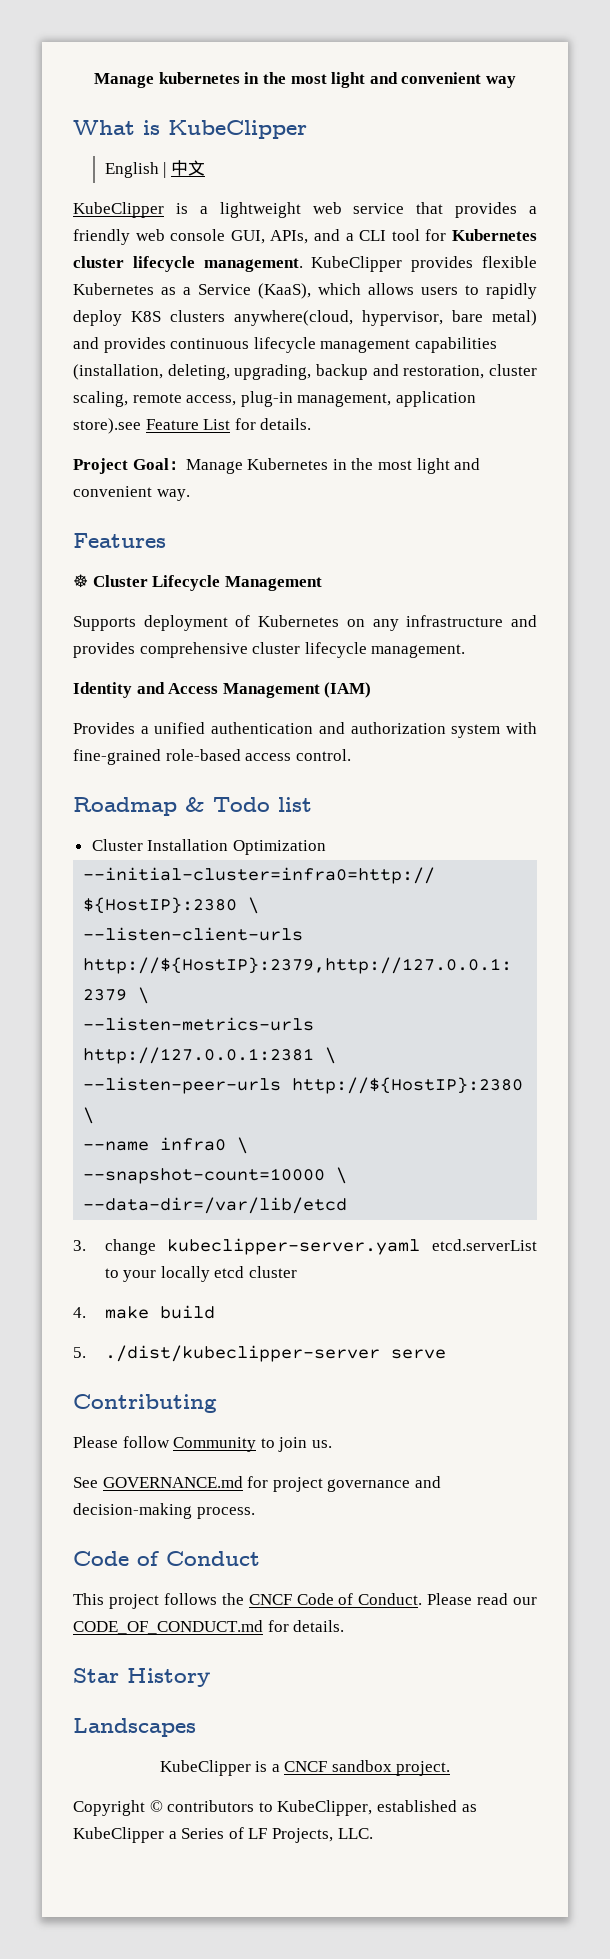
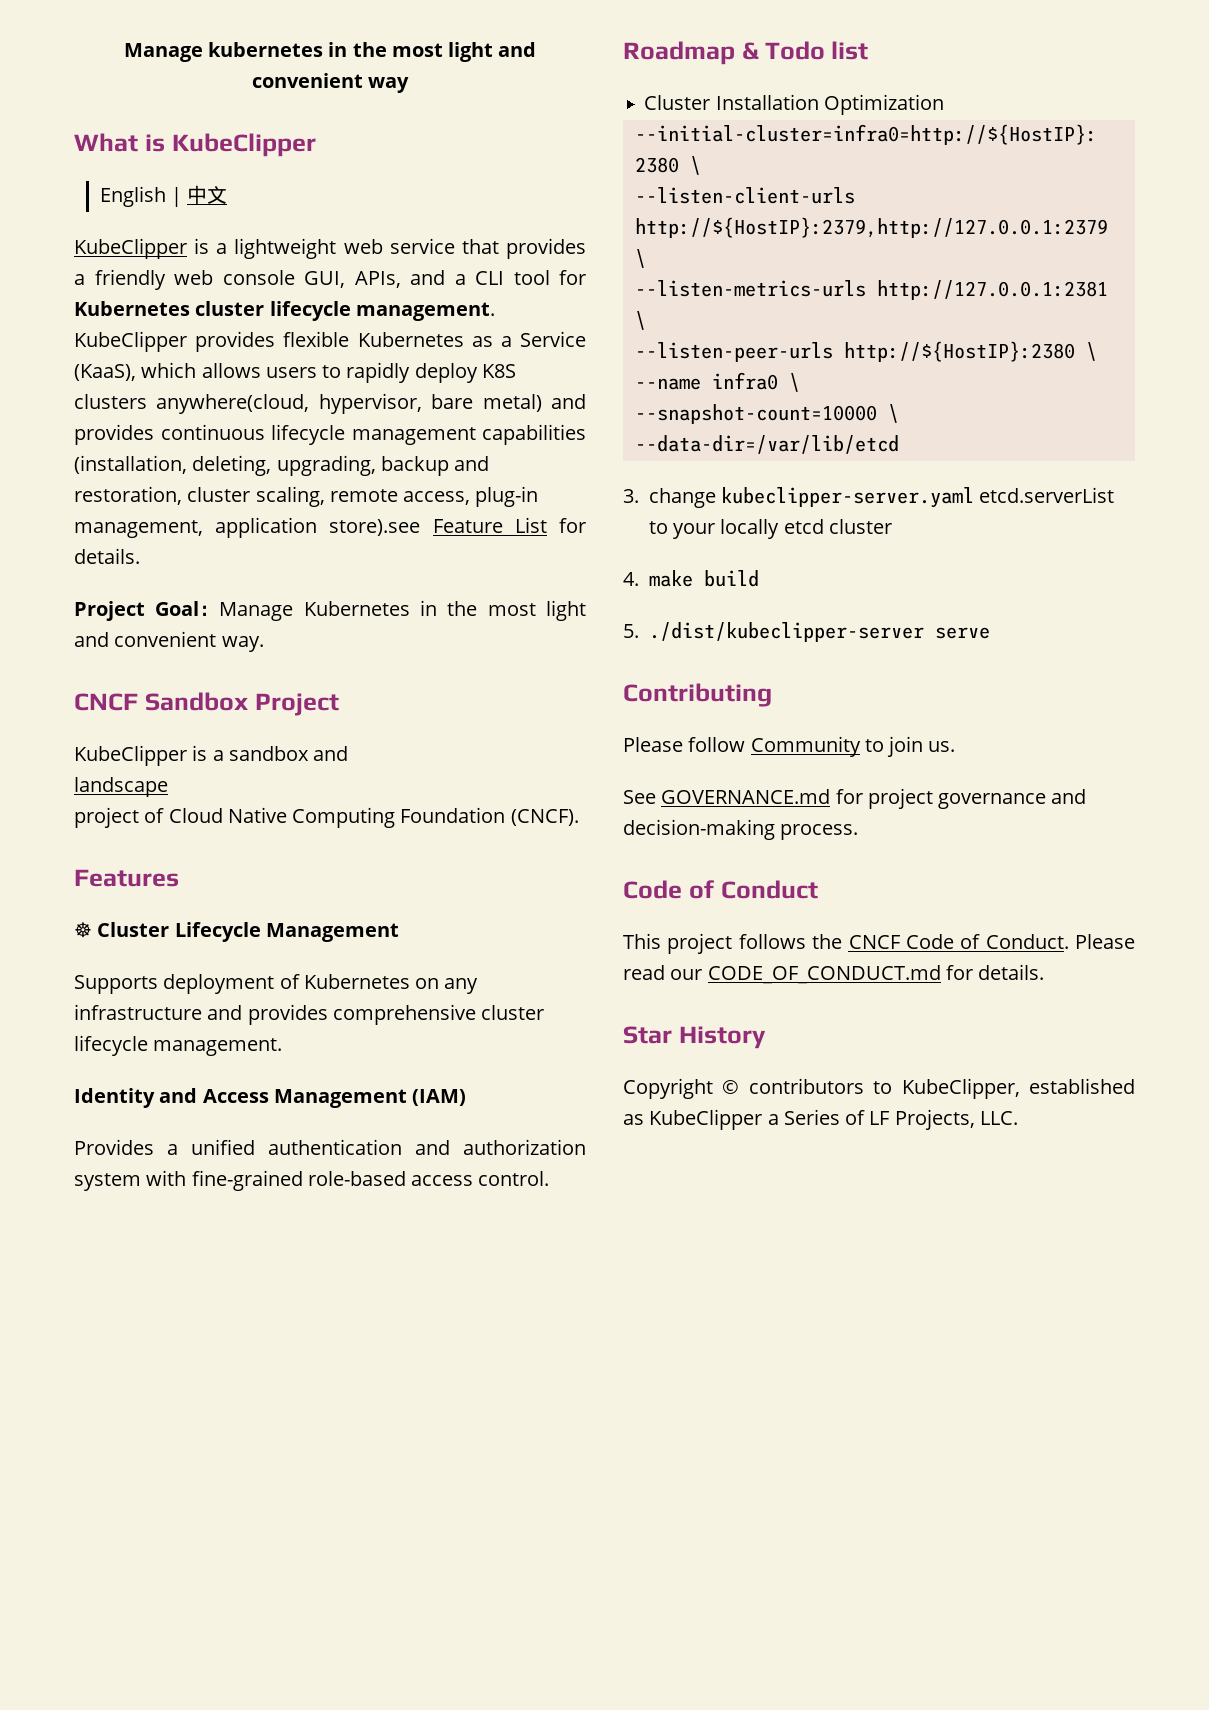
(190, 495) none -> [74,692,339,716] [74,745,349,766] [74,777,168,797] [74,807,579,828] // CNCF Sandbox Project // KubeClipper is a sandbox and // landscape // project of Cloud Native Computing Foundation (CNCF).
[73,1718,196,1737] [159,1760,451,1776] // Landscapes // KubeClipper is a CNCF sandbox project. -> (766, 1037) none

